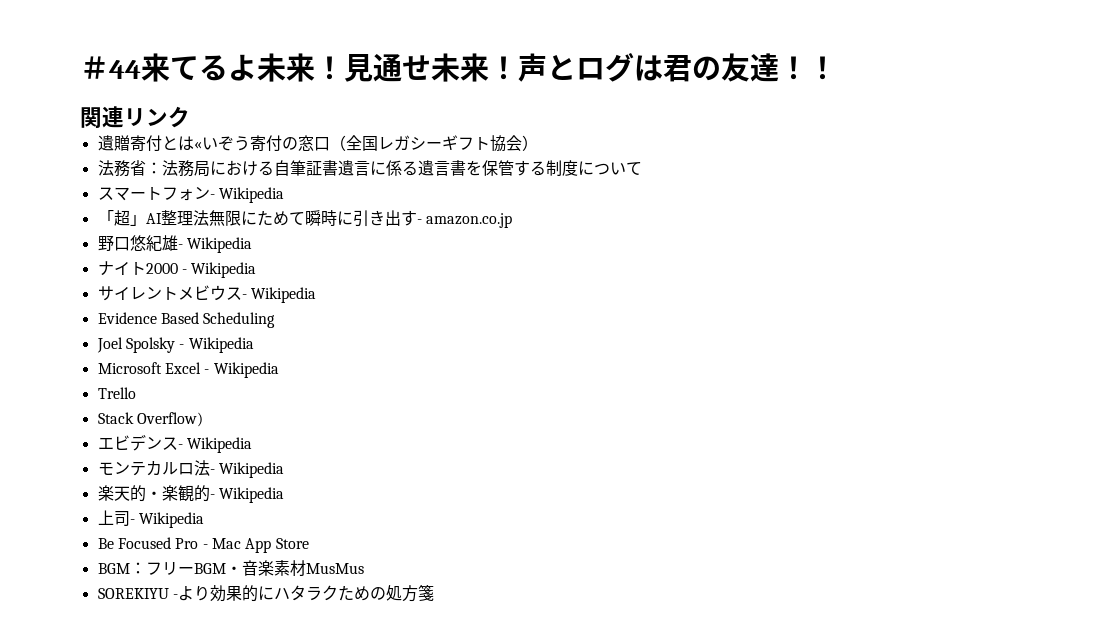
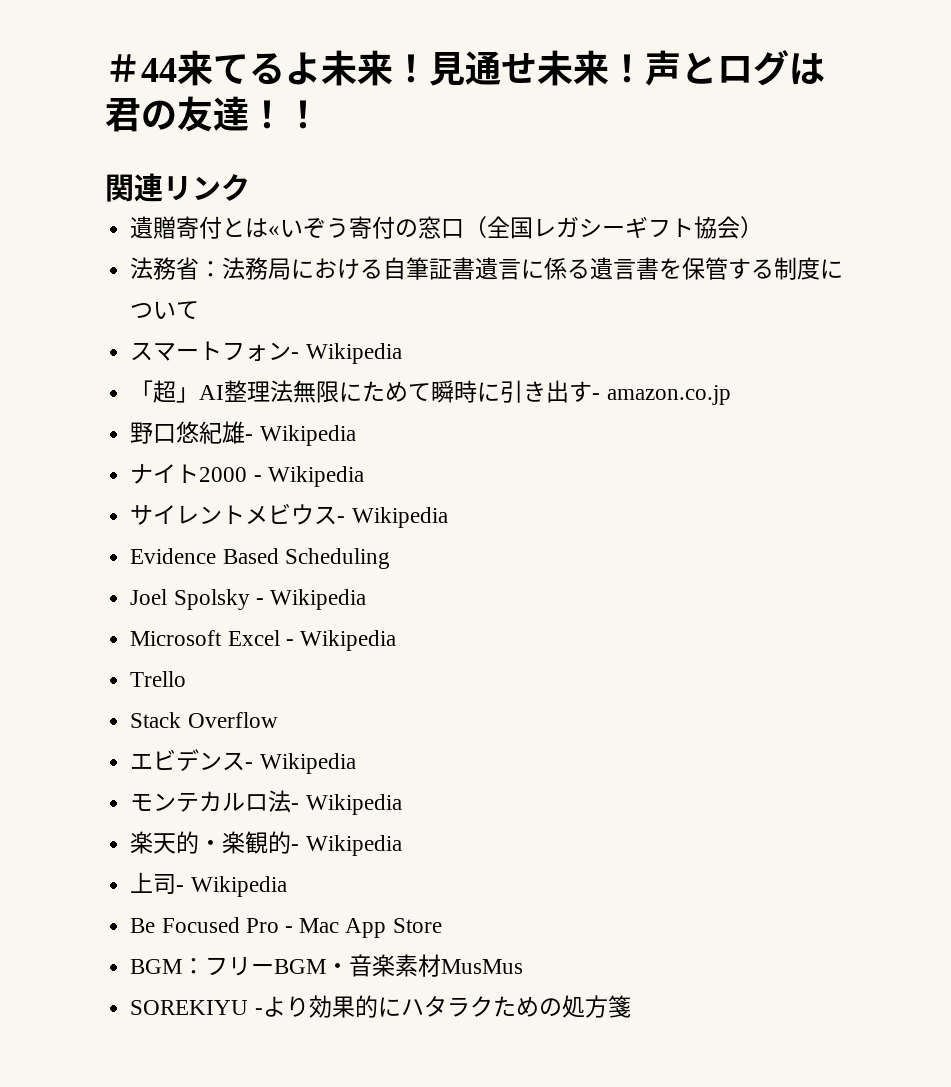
[136,412,203,427] Overflow) -> [187,712,278,728] Overflow

